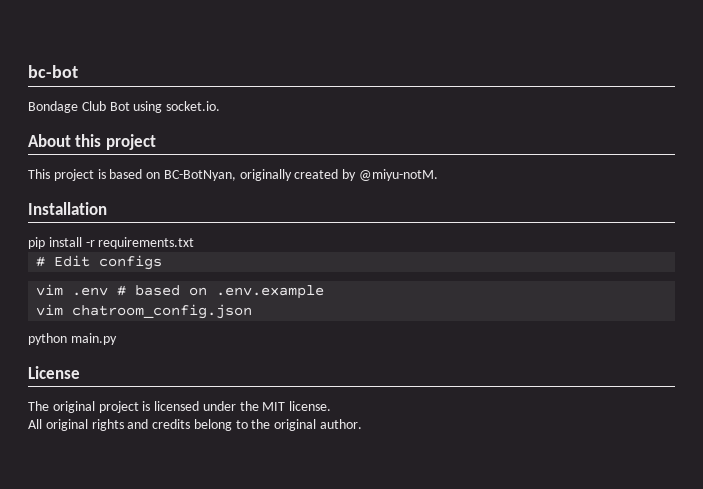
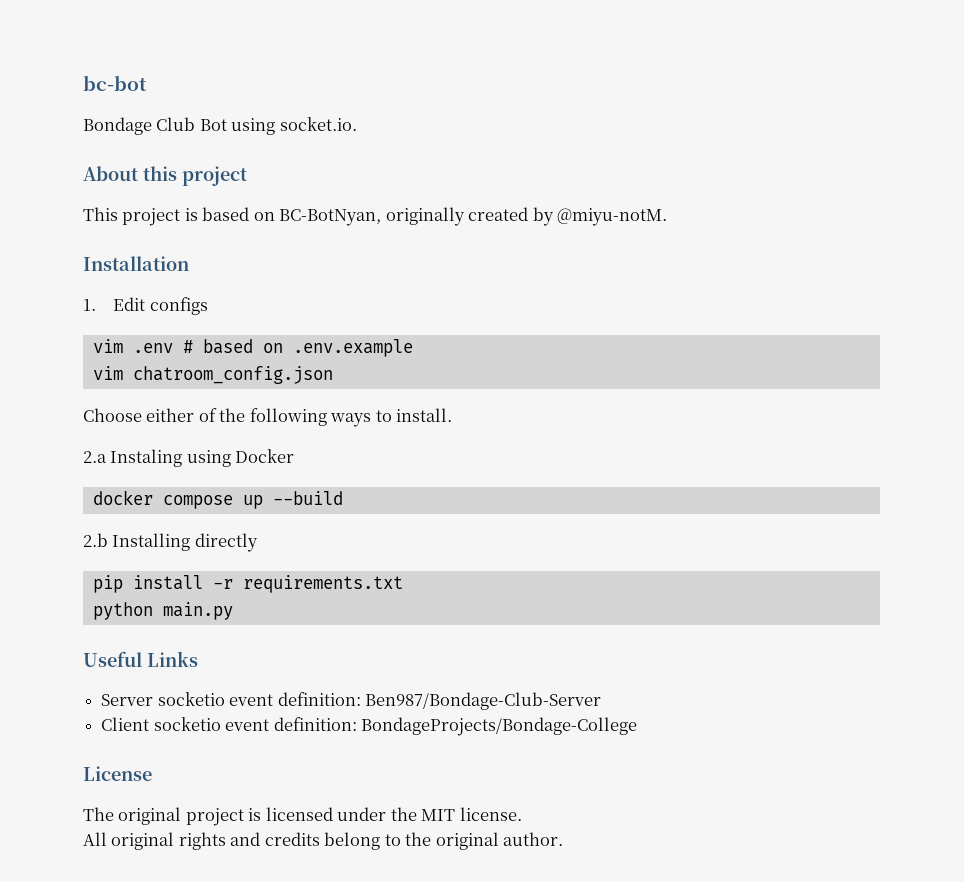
[28,237,195,249] [36,256,46,267] pip install -r requirements.txt // # -> [83,299,96,311] 1.
[28,333,117,345] python main.py -> [83,408,453,427] [83,449,295,467] [92,490,343,509] [83,533,258,552] [92,575,403,593] [92,602,233,620] [83,651,198,667] [101,692,601,710] [101,717,637,736] Choose either of the following ways to install. // 2.a Instaling using Docker // docker compose up --build // 2.b Installing directly // pip install -r requirements.txt // python main.py // Useful Links // Server socketio event definition: Ben987/Bondage-Club-Server // Client socketio event definition: BondageProjects/Bondage-College

